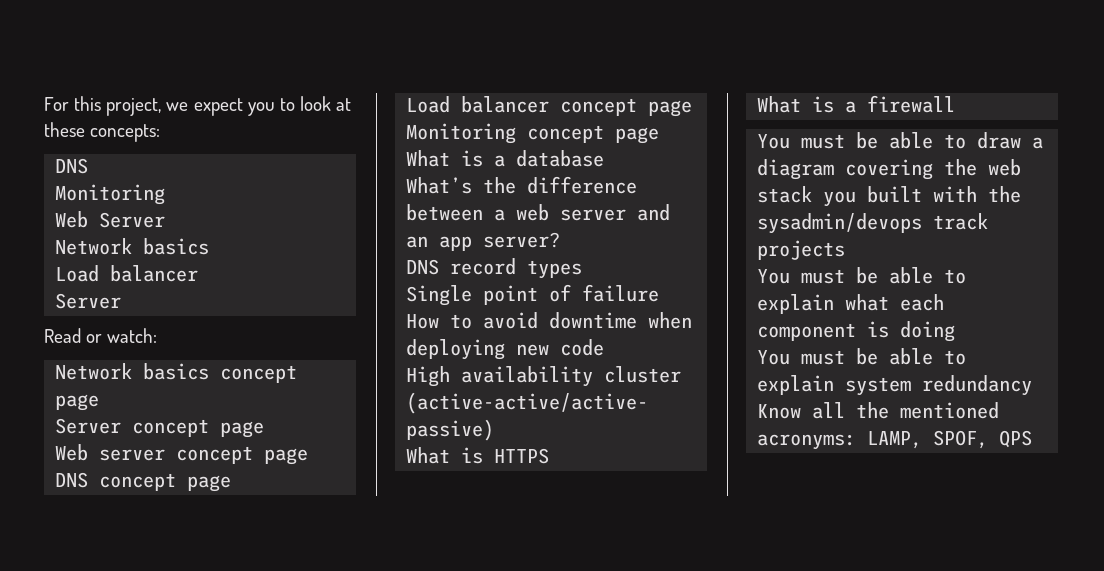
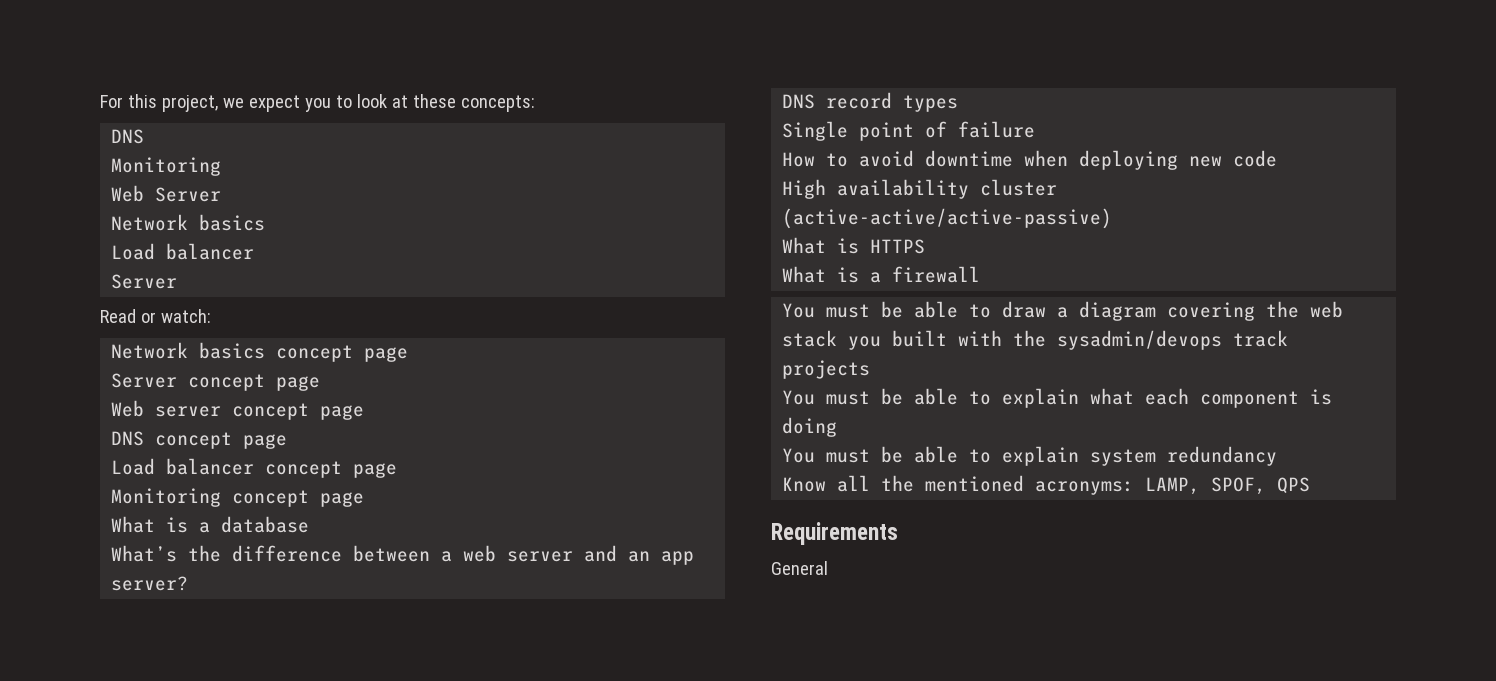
(1033, 439) none -> [771,522,898,545] [771,561,828,575] // Requirements // General

